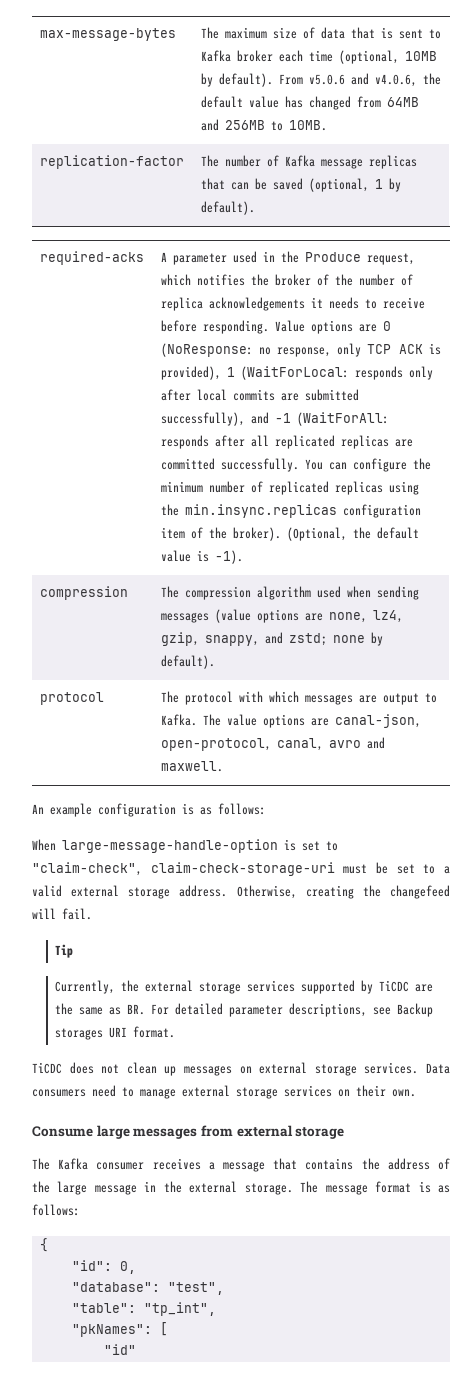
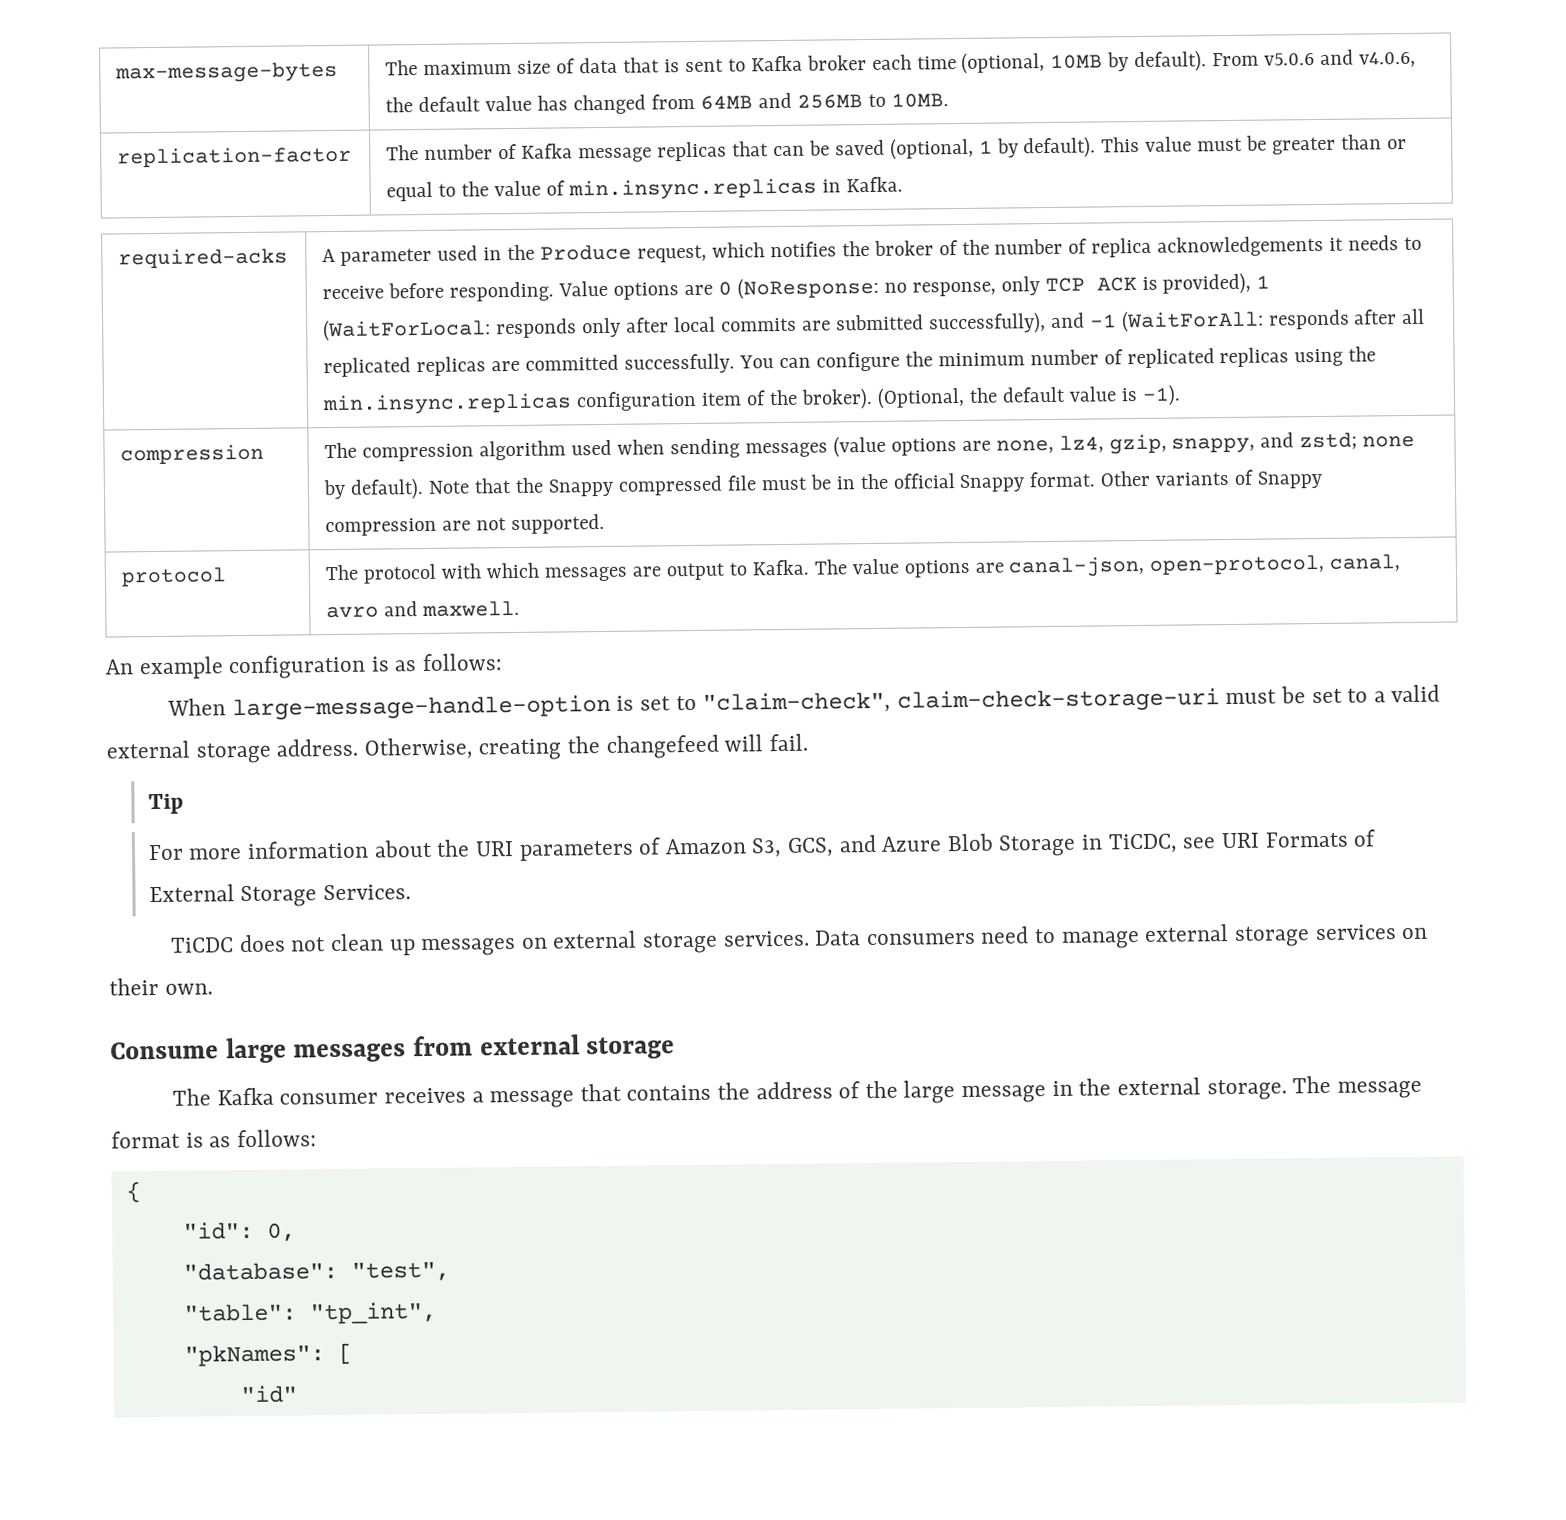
(256, 208) none -> [1101,134,1408,155] [386,176,903,202] This value must be greater than or equal to the value of min.insync.replicas in Kafka.
(216, 662) none -> [428,469,1323,497] [325,513,606,537] Note that the Snappy compressed file must be in the official Snappy format. Other variants of Snappy compression are not supported.
[55,980,434,994] [55,1003,434,1017] [55,1026,176,1040] Currently, the external storage services supported by TiCDC are the same as BR. For detailed parameter descriptions, see Backup storages URI format. -> [147,829,1377,861] [148,884,412,908] For more information about the URI parameters of Amazon S3, GCS, and Azure Blob Storage in TiCDC, see URI Formats of External Storage Services.

